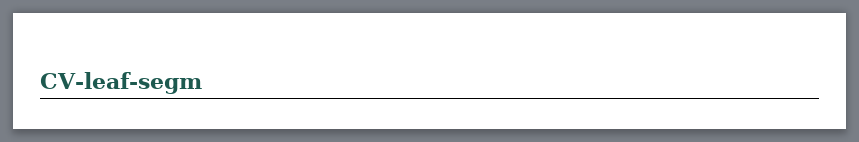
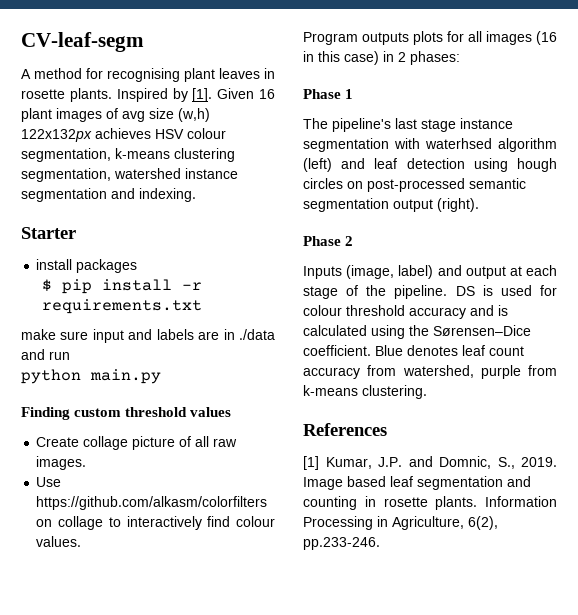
(202, 83) none -> [21,68,275,82] [21,88,276,102] [21,108,210,122] [21,128,226,142] [21,148,235,162] [21,168,238,182] [21,188,196,202] [21,227,76,239] [36,259,138,273] [41,279,202,294] [41,299,202,314] [21,329,275,343] [21,349,70,360] [21,369,161,384] [21,407,232,420] [36,436,238,450] [36,456,87,470] [36,477,62,487] [36,496,268,510] [36,516,275,530] [36,536,82,547] [303,31,557,45] [303,51,460,65] [303,89,354,99] [303,118,513,132] [303,138,557,152] [303,158,557,172] [303,178,526,192] [303,198,479,212] [303,236,354,246] [303,265,557,279] [303,285,557,299] [303,305,508,319] [303,325,531,339] [303,345,524,356] [303,365,557,379] [303,385,427,399] [303,423,387,436] [303,456,557,470] [303,476,531,490] [303,496,557,510] [303,516,498,530] [303,537,380,550] // A method for recognising plant leaves in rosette plants. Inspired by [1]. Given 16 plant images of avg size (w,h) 122x132px achieves HSV colour segmentation, k-means clustering segmentation, watershed instance segmentation and indexing. // Starter // install packages // $ pip install -r requirements.txt // make sure input and labels are in ./data and run // python main.py // Finding custom threshold values // Create collage picture of all raw images. // Use https://github.com/alkasm/colorfilters on collage to interactively find colour values. // Program outputs plots for all images (16 in this case) in 2 phases: // Phase 1 // The pipeline's last stage instance segmentation with waterhsed algorithm (left) and leaf detection using hough circles on post-processed semantic segmentation output (right). // Phase 2 // Inputs (image, label) and output at each stage of the pipeline. DS is used for colour threshold accuracy and is calculated using the Sørensen–Dice coefficient. Blue denotes leaf count accuracy from watershed, purple from k-means clustering. // References // [1] Kumar, J.P. and Domnic, S., 2019. Image based leaf segmentation and counting in rosette plants. Information Processing in Agriculture, 6(2), pp.233-246.

